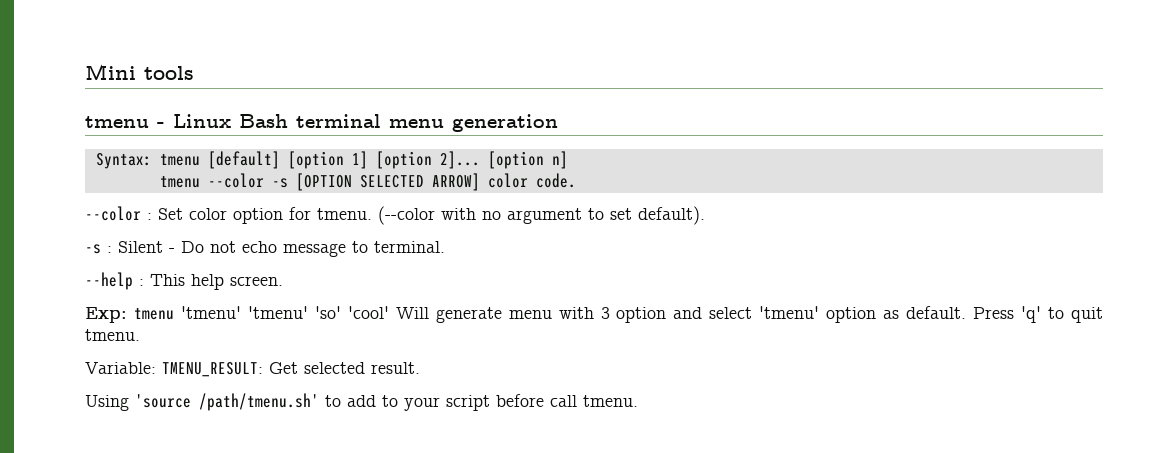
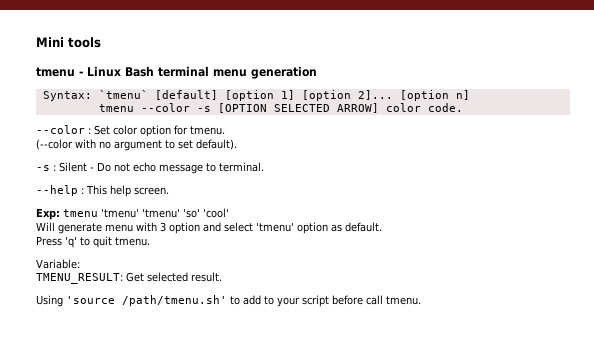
[159,154,200,166] tmenu -> [98,90,148,99] `tmenu`
(372, 214) none -> (225, 130) //
(389, 312) none -> (229, 213) //
(967, 312) none -> (382, 227) //
(156, 368) none -> (80, 264) //

